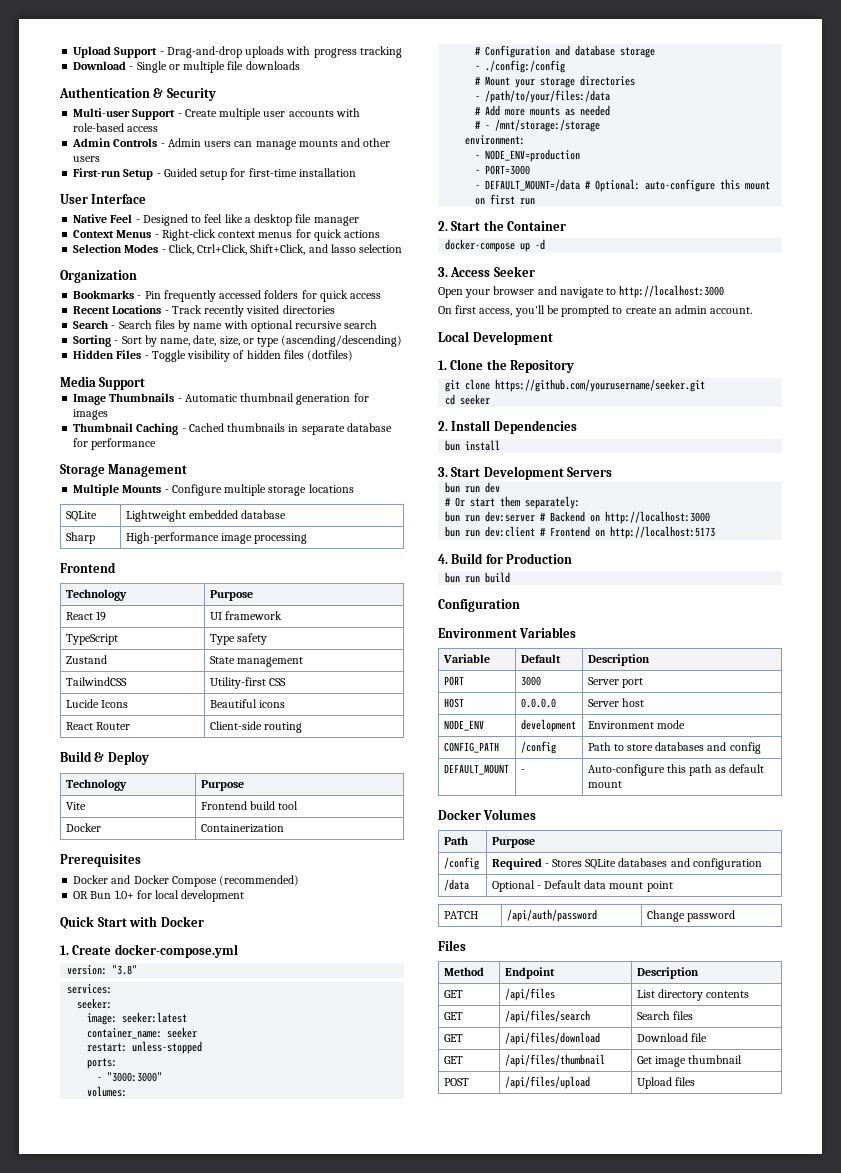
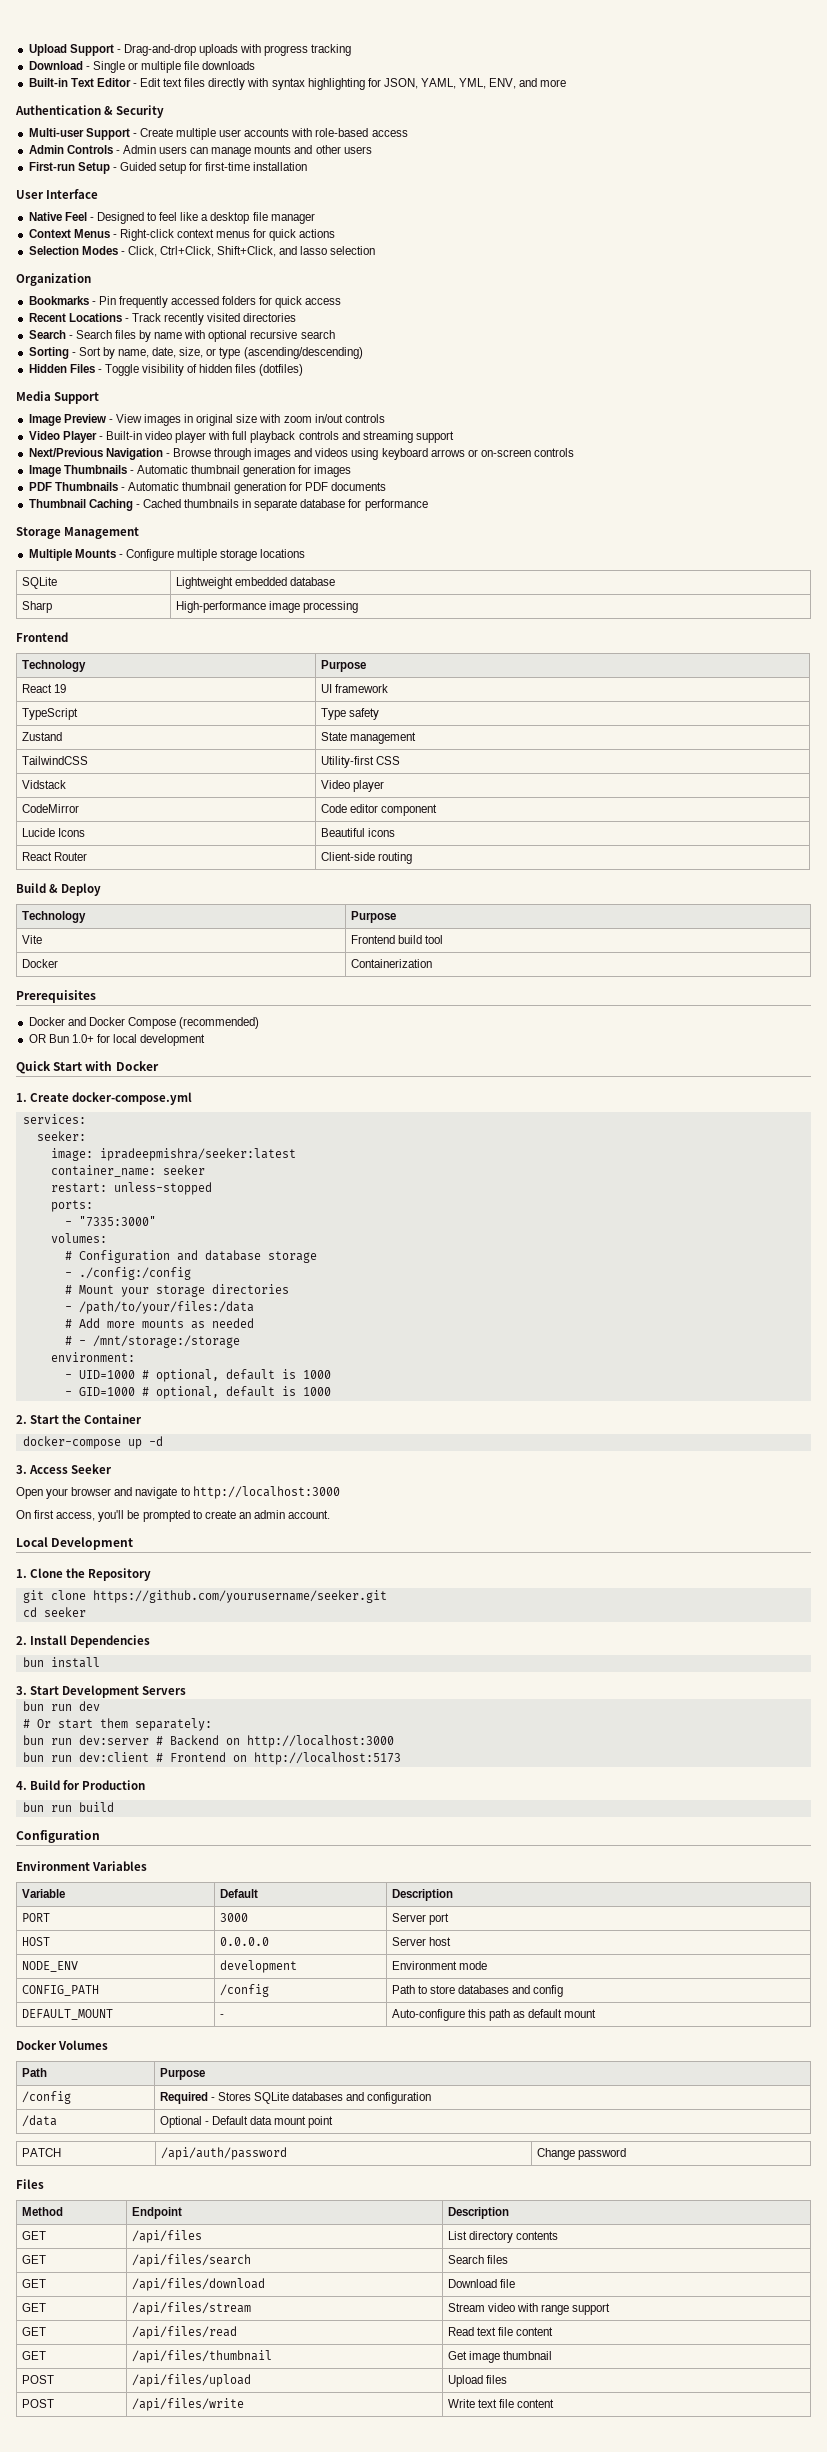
(300, 65) none -> [28,78,567,90] // Built-in Text Editor - Edit text files directly with syntax highlighting for JSON, YAML, YML, ENV, and more
(146, 383) none -> [28,414,385,426] [28,431,454,443] [28,448,575,460] // Image Preview - View images in original size with zoom in/out controls // Video Player - Built-in video player with full playback controls and streaming support // Next/Previous Navigation - Browse through images and videos using keyboard arrows or on-screen controls
(109, 414) none -> [28,482,387,494] // PDF Thumbnails - Automatic thumbnail generation for PDF documents
(286, 682) none -> [21,780,66,789] [320,780,384,792] [21,804,79,813] [320,804,437,816] // Vidstack | Video player // CodeMirror | Code editor component
[67,965,138,975] // version: "3.8" -> (193, 1098) none
[122,1012,188,1023] seeker:latest -> [99,1148,296,1161] ipradeepmishra/seeker:latest
[107,1072,163,1082] "3000:3000" -> [78,1216,156,1227] "7335:3000"
[485,149,581,162] [475,165,531,175] [475,179,771,192] [475,194,536,205] NODE_ENV=production // - PORT=3000 // - DEFAULT_MOUNT=/data # Optional: auto-configure this mount on first run -> [78,1369,331,1382] [64,1386,331,1399] UID=1000 # optional, default is 1000 // - GID=1000 # optional, default is 1000
(707, 1037) none -> [21,2303,46,2312] [131,2302,251,2315] [447,2303,611,2315] [21,2327,46,2336] [131,2326,237,2339] [447,2327,553,2336] // GET | /api/files/stream | Stream video with range support // GET | /api/files/read | Read text file content
(695, 1081) none -> [21,2399,54,2408] [131,2398,244,2411] [447,2399,554,2408] // POST | /api/files/write | Write text file content

